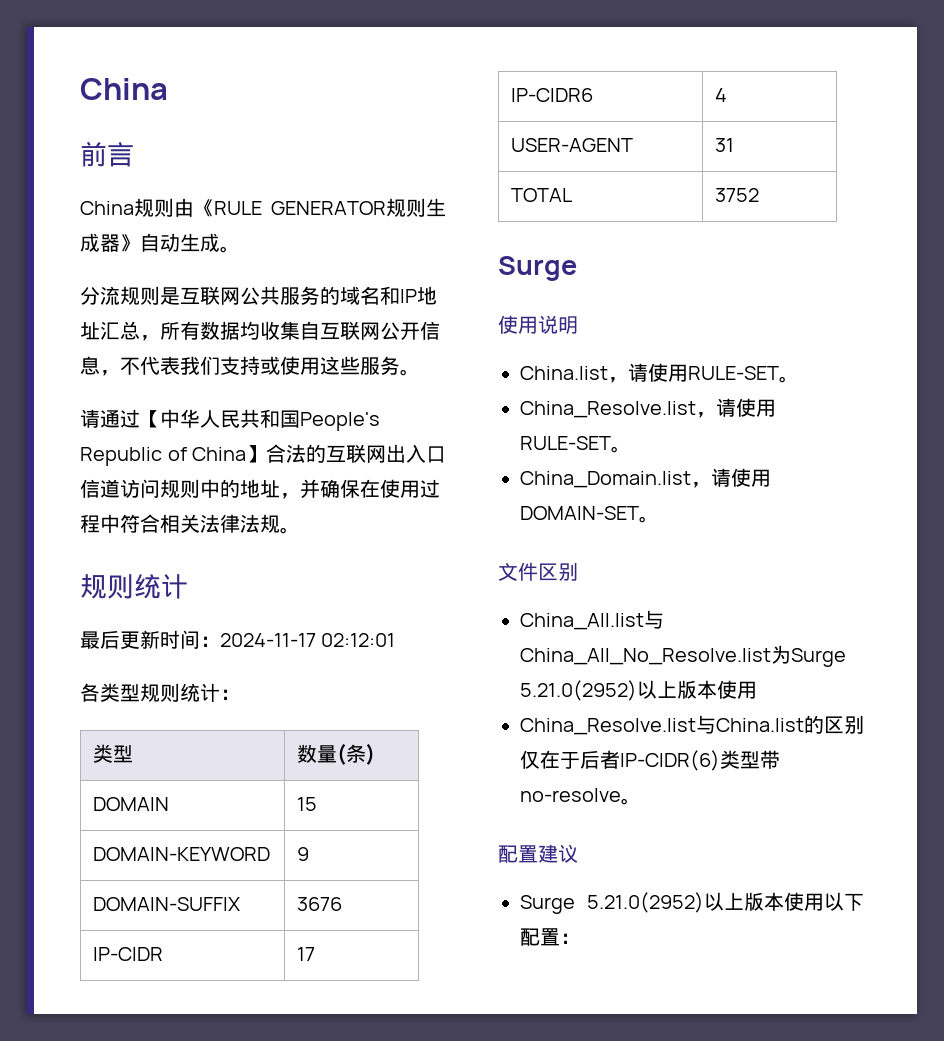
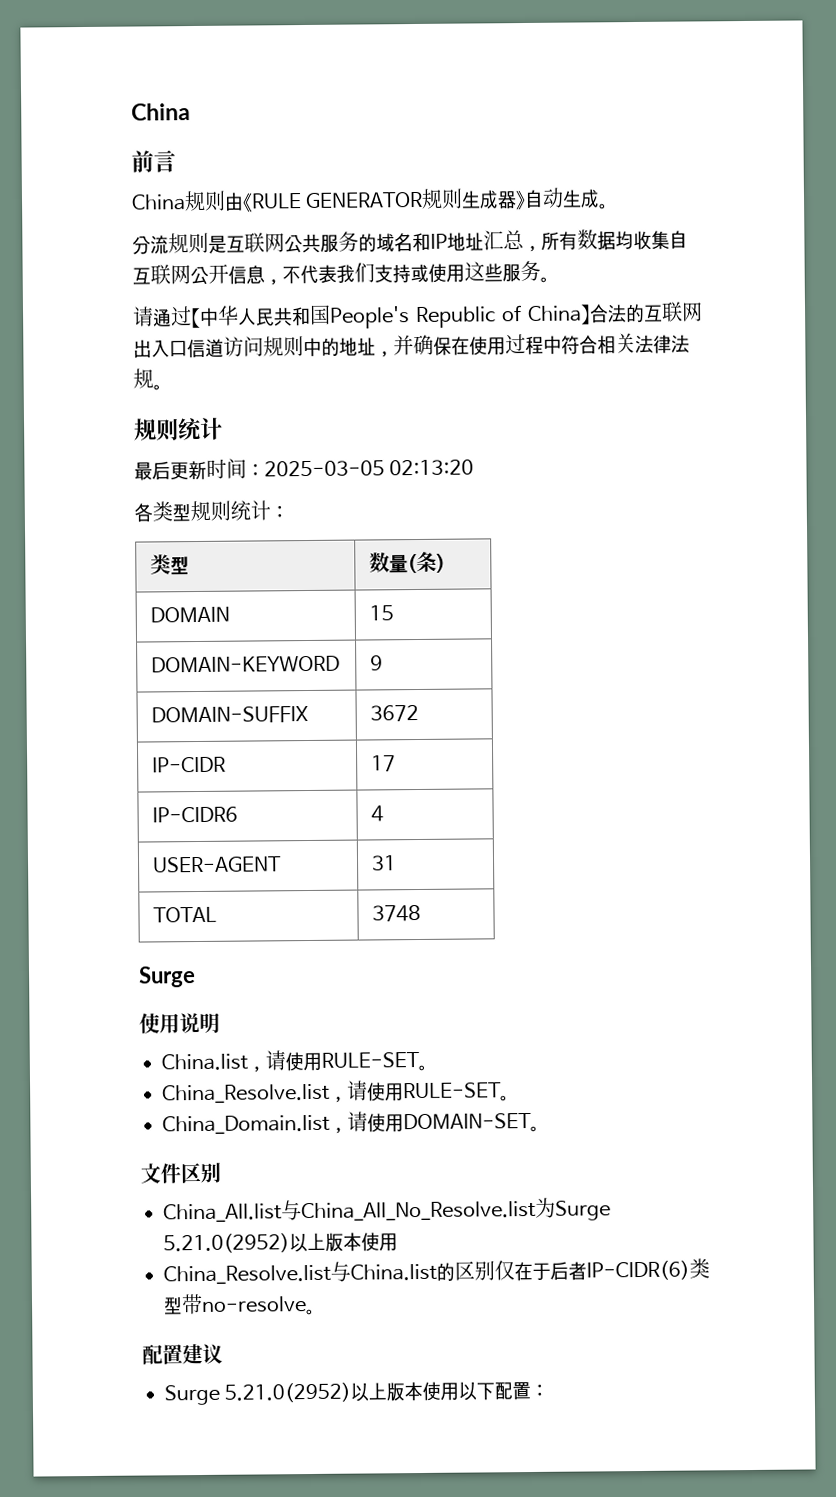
[220,633,396,647] 2024-11-17 02:12:01 -> [264,459,475,477] 2025-03-05 02:13:20
[297,897,343,911] 3676 -> [370,704,420,722] 3672
[715,188,760,202] 3752 -> [372,904,422,922] 3748

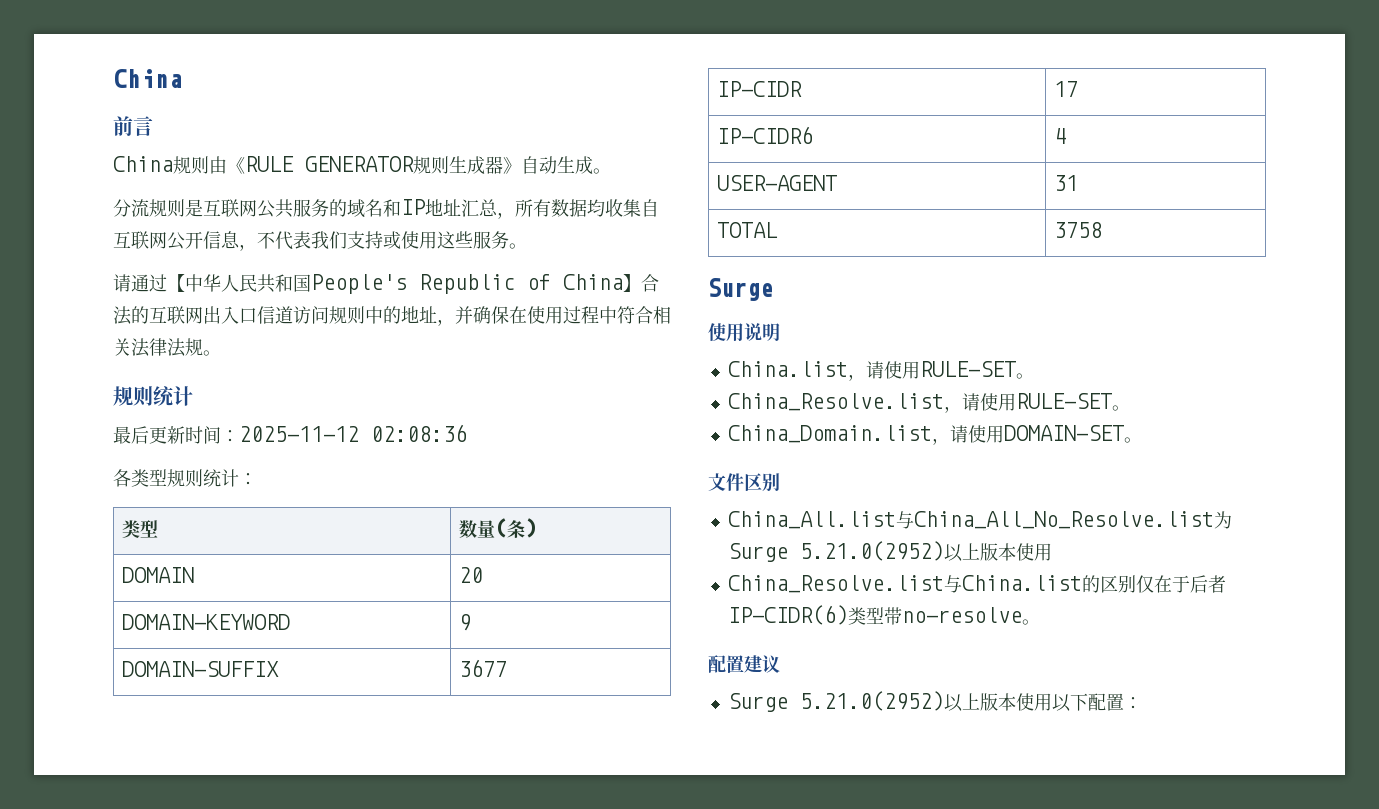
[264,459,475,477] 2025-03-05 02:13:20 -> [239,424,467,442] 2025-11-12 02:08:36
[369,605,395,621] 15 -> [458,567,483,583] 20
[370,704,420,722] 3672 -> [458,659,507,677] 3677
[372,904,422,922] 3748 -> [1053,222,1102,238] 3758

